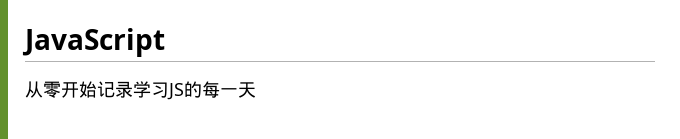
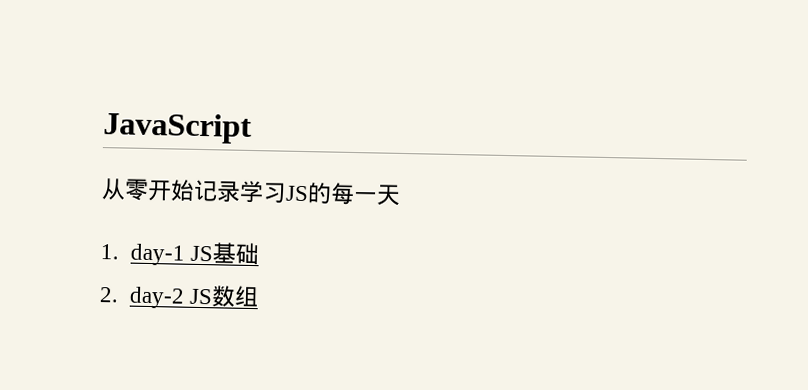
(256, 90) none -> [100,242,260,266] [99,285,259,309] // 1. day-1 JS基础 // 2. day-2 JS数组

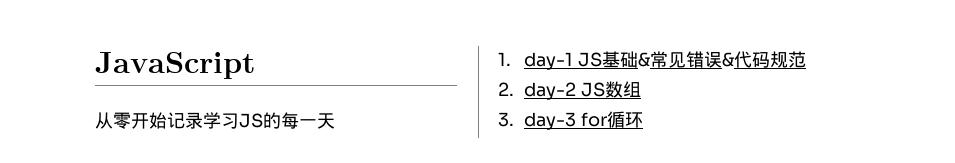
(260, 254) none -> [637,51,806,68] &常见错误&代码规范
(259, 296) none -> [498,111,643,130] // 3. day-3 for循环

